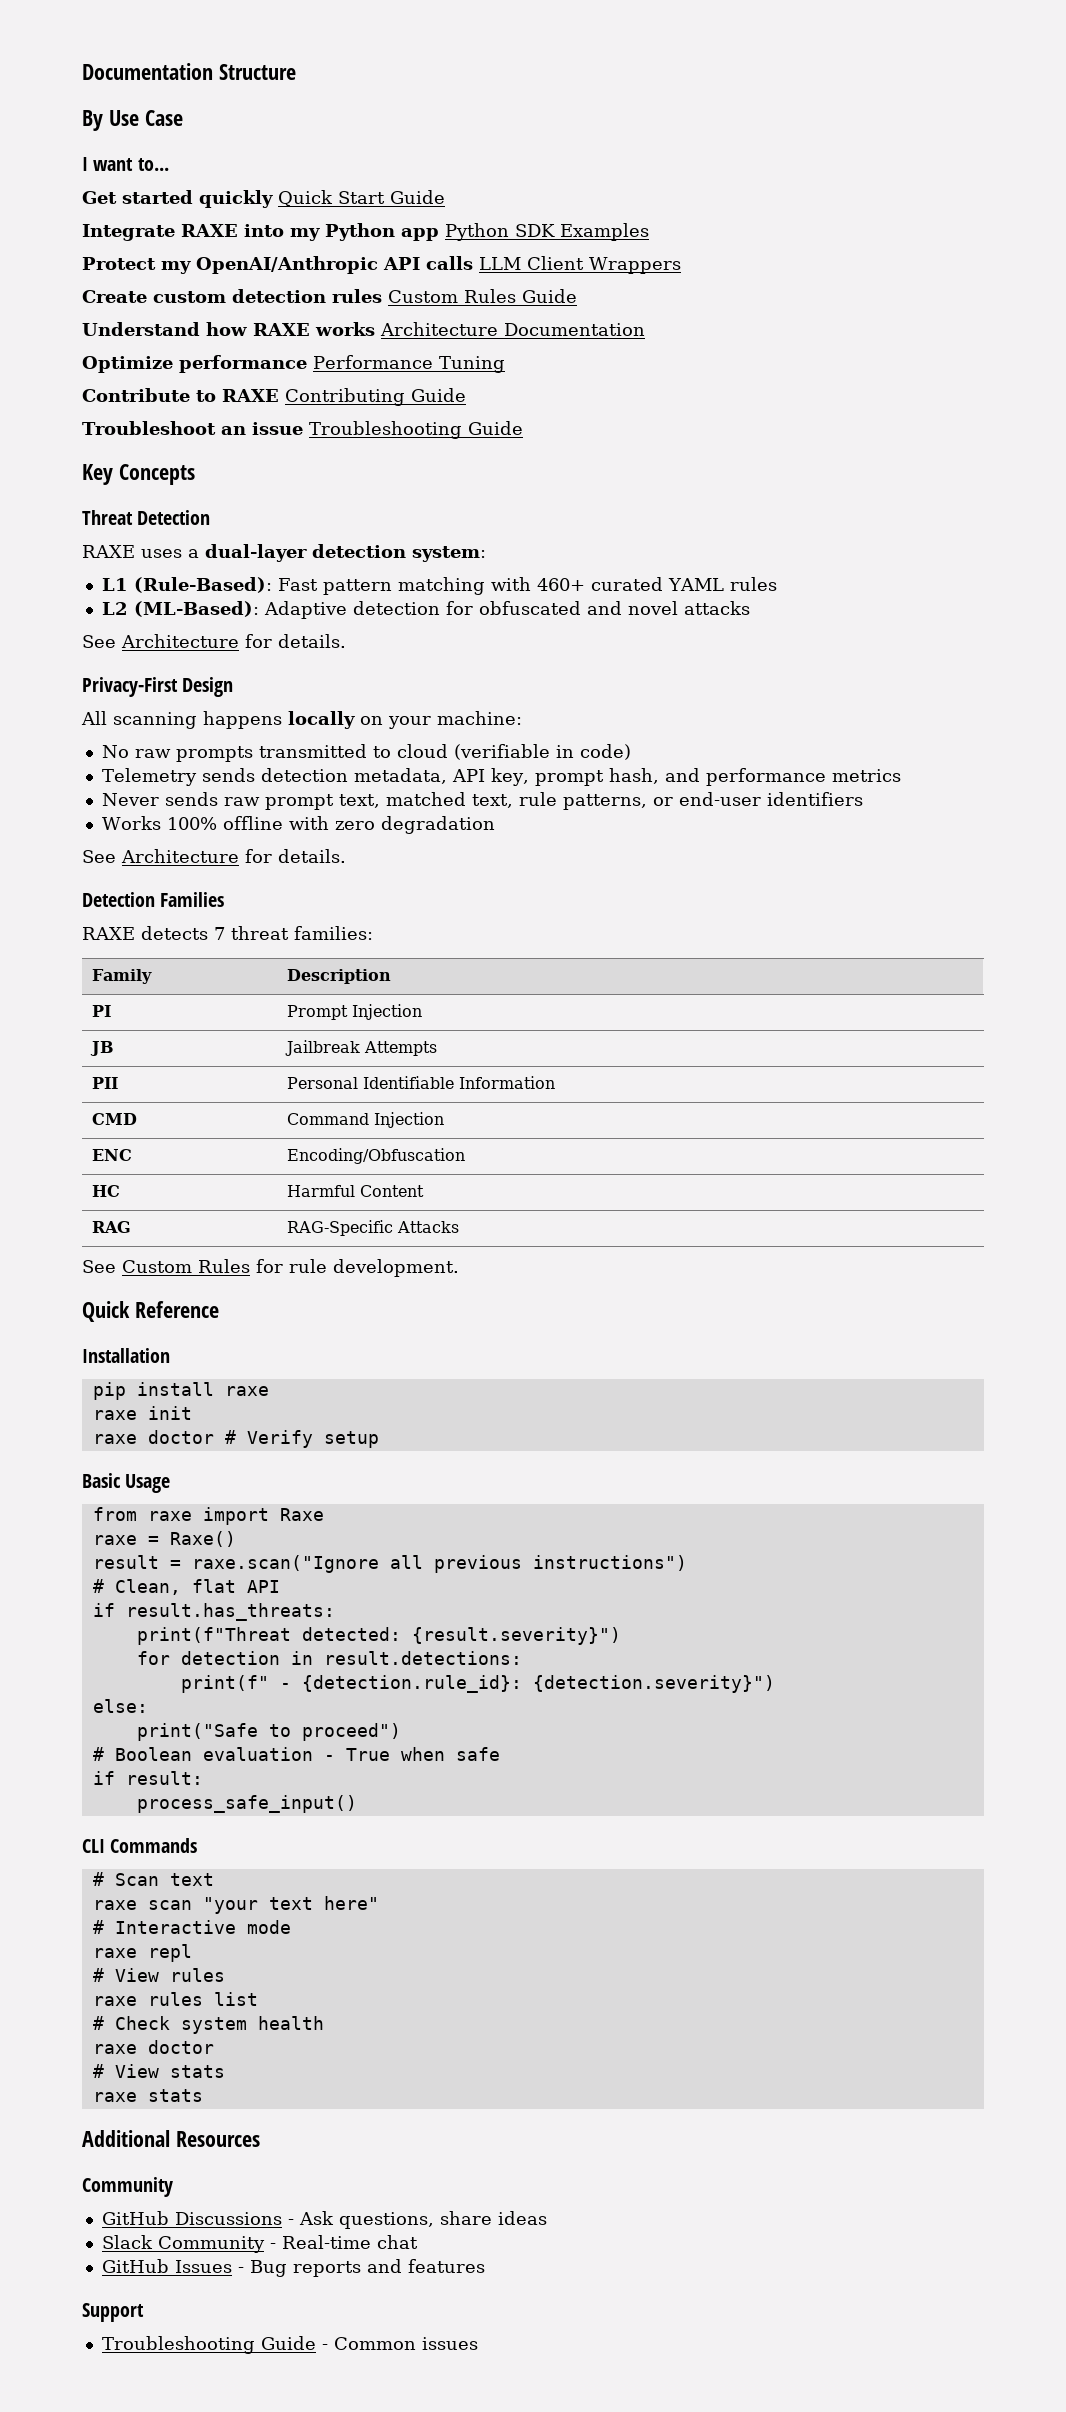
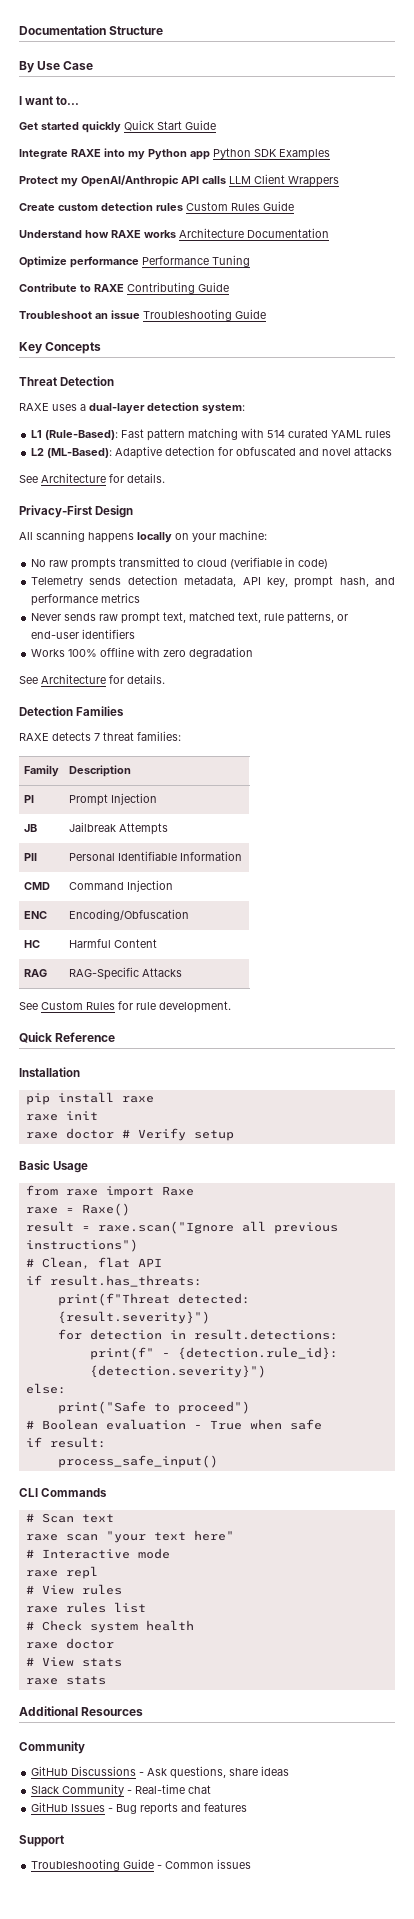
[536,578,585,591] 460+ -> [267,430,286,438] 514

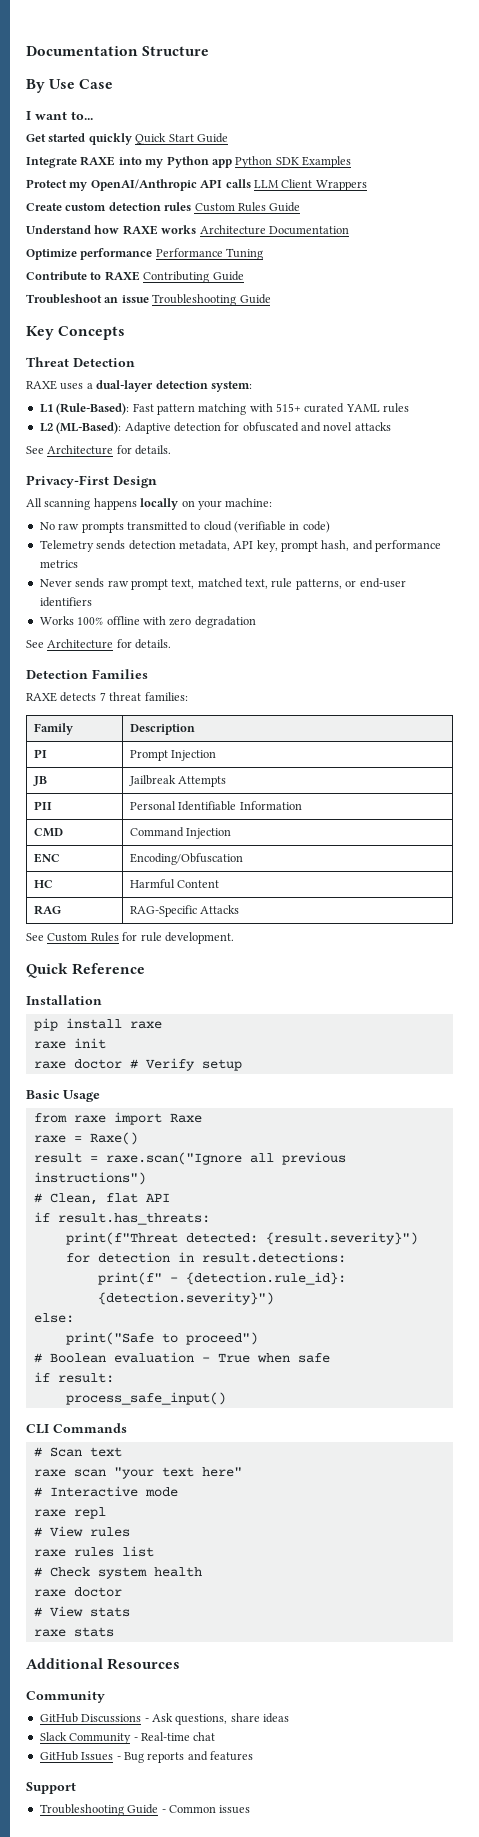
[267,430,286,438] 514 -> [276,403,301,412] 515+

